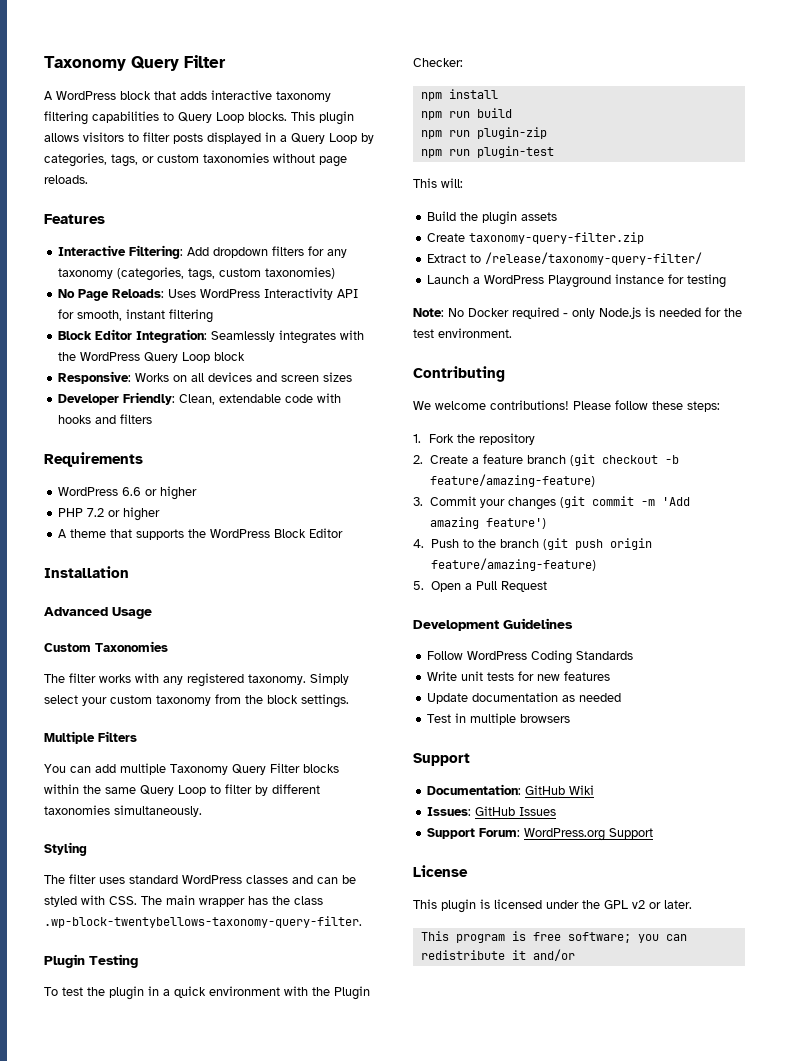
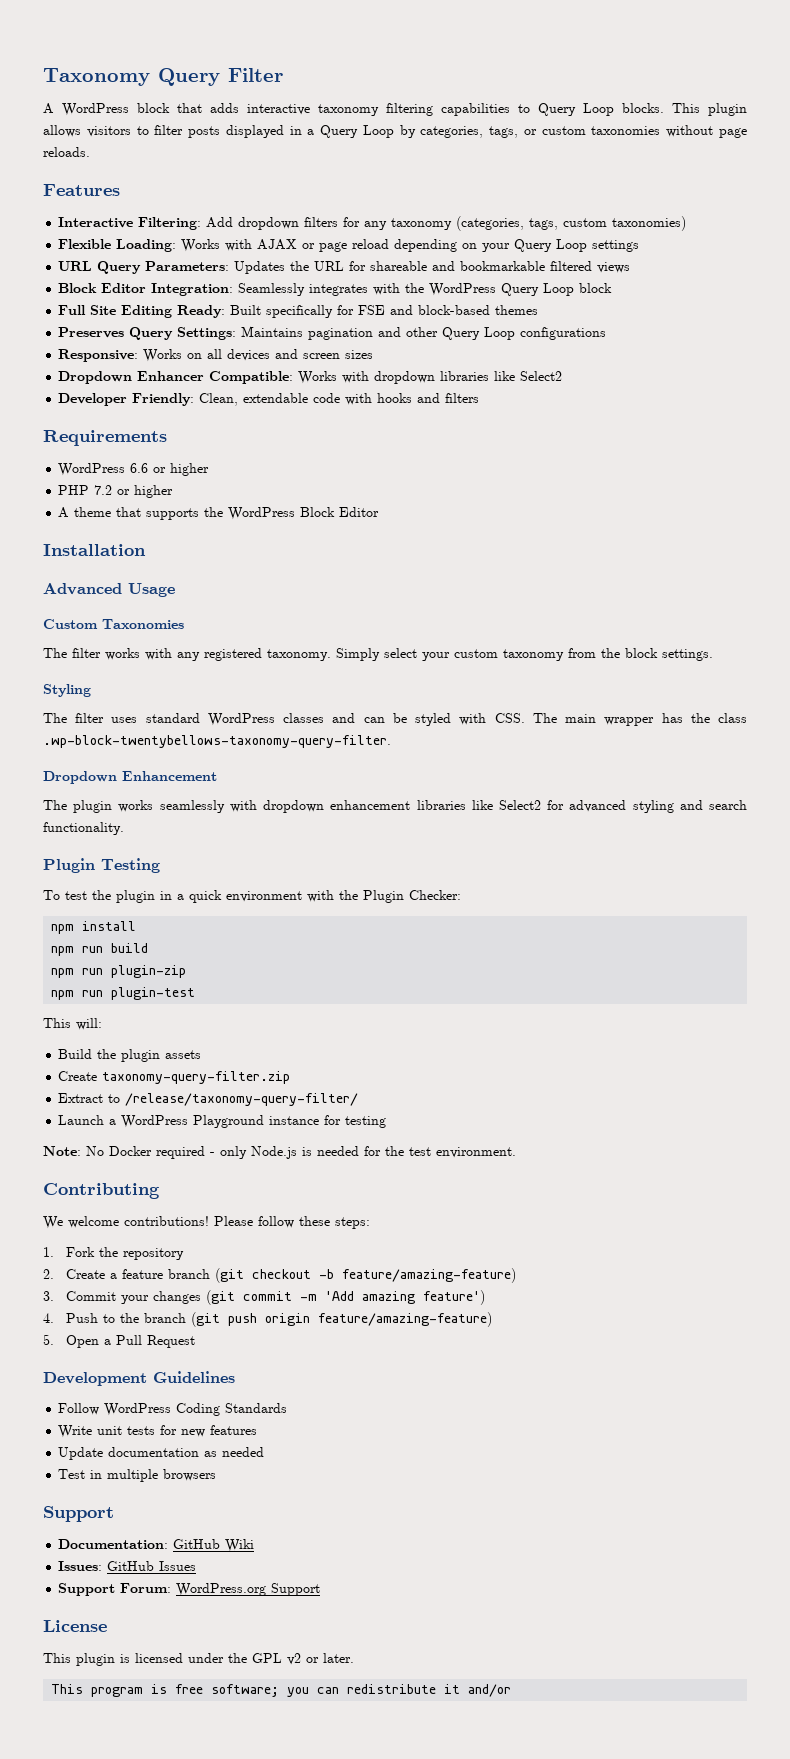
[58,288,359,301] [58,309,214,323] No Page Reloads: Uses WordPress Interactivity API for smooth, instant filtering -> [58,239,640,252] [58,261,631,274] Flexible Loading: Works with AJAX or page reload depending on your Query Loop settings // URL Query Parameters: Updates the URL for shareable and bookmarkable filtered views
(246, 356) none -> [58,305,539,318] [58,326,607,340] // Full Site Editing Ready: Built specifically for FSE and block-based themes // Preserves Query Settings: Maintains pagination and other Query Loop configurations
(353, 377) none -> [58,371,563,384] // Dropdown Enhancer Compatible: Works with dropdown libraries like Select2
[44,731,137,744] [44,763,339,775] [44,784,320,796] [44,805,202,817] // Multiple Filters // You can add multiple Taxonomy Query Filter blocks within the same Query Loop to filter by different taxonomies simultaneously. -> (713, 655) none
(362, 922) none -> [43,771,217,784] [43,800,747,813] [43,822,124,835] // Dropdown Enhancement // The plugin works seamlessly with dropdown enhancement libraries like Select2 for advanced styling and search functionality.

